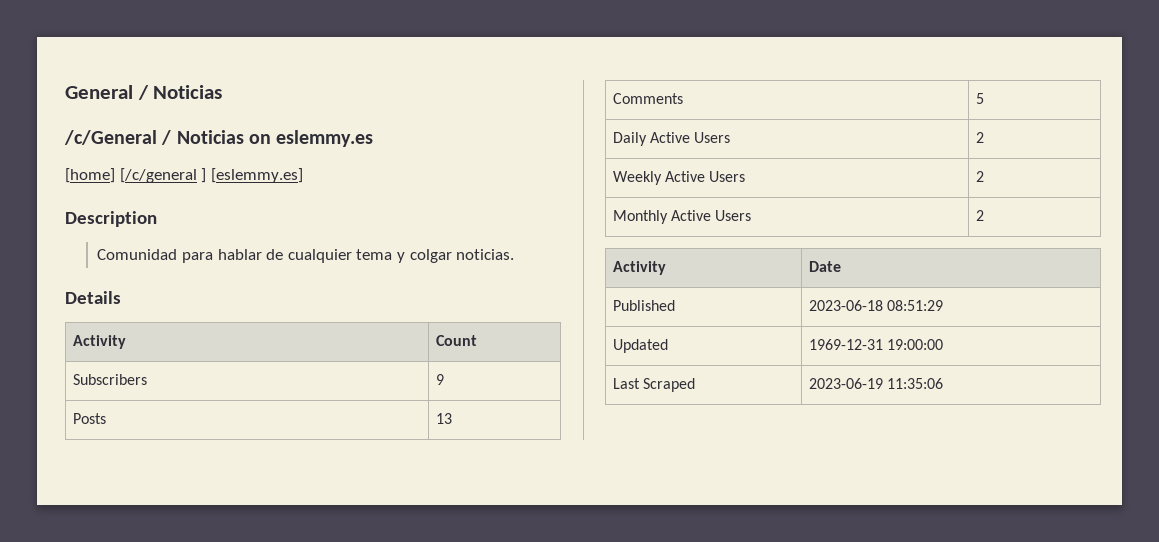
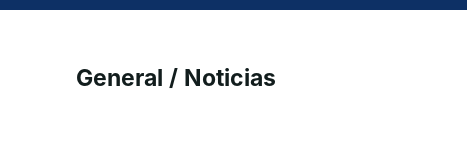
[64,130,374,147] [65,168,303,183] [65,211,157,227] [97,249,515,263] [65,291,121,304] [72,335,126,349] [435,335,477,346] [72,374,147,385] [435,374,444,385] [72,413,106,424] [435,413,452,424] [612,93,683,104] [975,93,984,104] [612,132,730,146] [975,132,984,143] [612,171,745,185] [975,171,984,182] [612,210,751,224] [975,210,984,221] [612,261,666,275] [808,261,841,272] [612,300,675,311] [808,300,943,311] [612,339,668,353] [808,339,943,350] [612,378,695,392] [808,378,943,389] // /c/General / Noticias on eslemmy.es // [home] [/c/general ] [eslemmy.es] // Description // Comunidad para hablar de cualquier tema y colgar noticias. // Details // Activity | Count // Subscribers | 9 // Posts | 13 // Comments | 5 // Daily Active Users | 2 // Weekly Active Users | 2 // Monthly Active Users | 2 // Activity | Date // Published | 2023-06-18 08:51:29 // Updated | 1969-12-31 19:00:00 // Last Scraped | 2023-06-19 11:35:06 -> (277, 77) none

